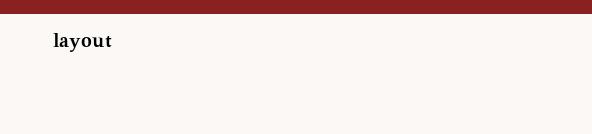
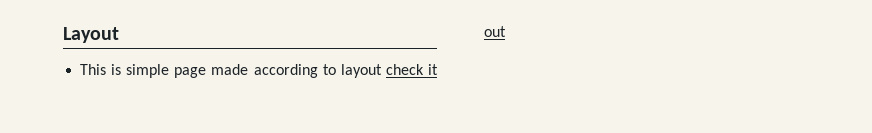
[53,33,112,52] layout -> [63,27,119,43] [80,64,438,78] [484,26,507,37] Layout // This is simple page made according to layout check it out

